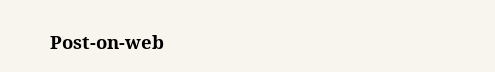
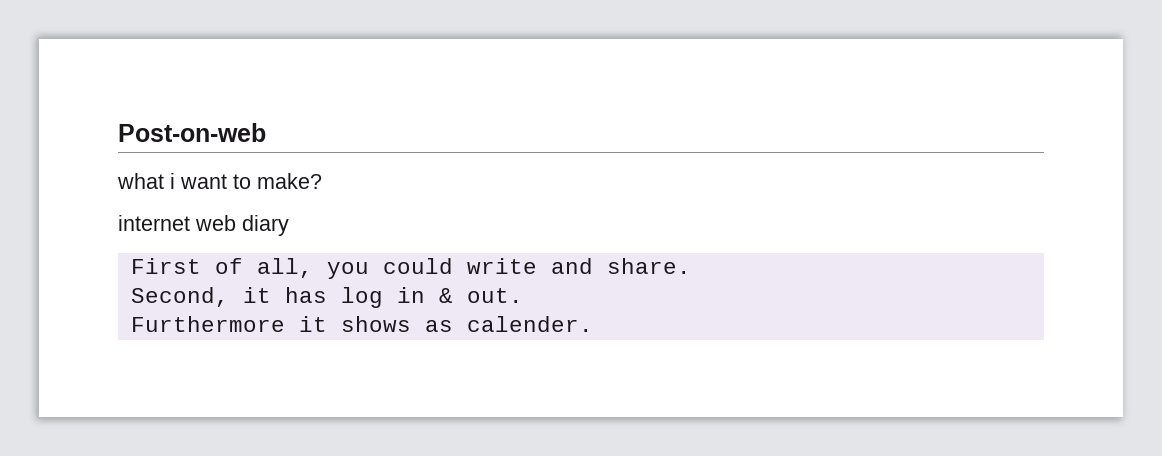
(164, 42) none -> [117,173,322,189] [118,215,289,236] [130,258,691,279] [130,287,523,308] [130,316,593,332] // what i want to make? // internet web diary // First of all, you could write and share. // Second, it has log in & out. // Furthermore it shows as calender.

